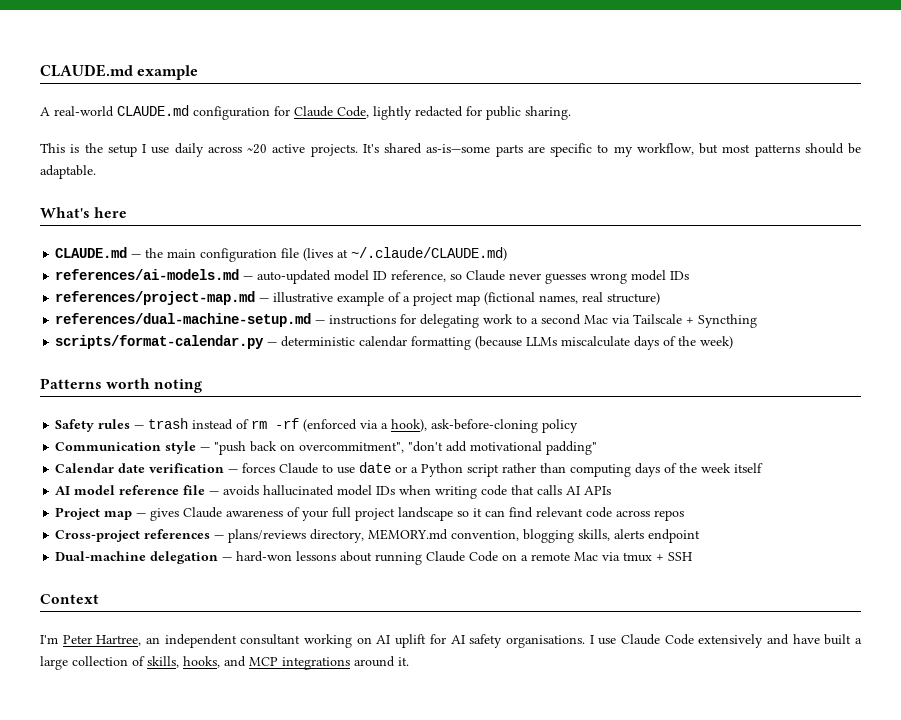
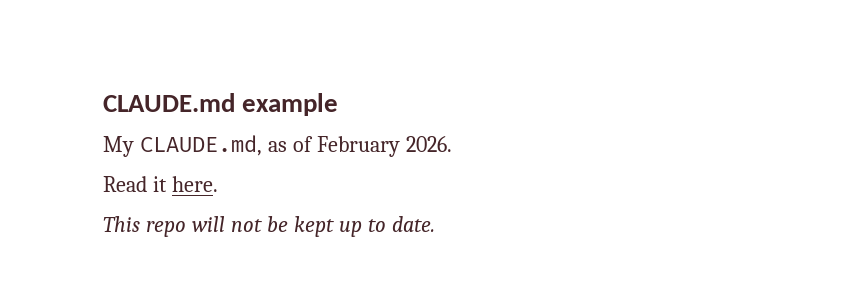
[40,105,571,120] [40,143,861,157] [40,165,96,179] [40,207,128,218] [55,247,508,262] [55,269,690,284] [55,291,661,306] [55,313,758,328] [55,335,734,350] [40,378,203,393] [55,418,579,433] [55,441,598,455] [55,462,764,477] [55,485,612,499] [55,507,685,521] [55,529,701,543] [55,551,693,565] [40,594,99,604] [40,634,862,648] [40,656,409,670] A real-world CLAUDE.md configuration for Claude Code, lightly redacted for public sharing. // This is the setup I use daily across ~20 active projects. It's shared as-is—some parts are specific to my workflow, but most patterns should be adaptable. // What's here // CLAUDE.md — the main configuration file (lives at ~/.claude/CLAUDE.md) // references/ai-models.md — auto-updated model ID reference, so Claude never guesses wrong model IDs // references/project-map.md — illustrative example of a project map (fictional names, real structure) // references/dual-machine-setup.md — instructions for delegating work to a second Mac via Tailscale + Syncthing // scripts/format-calendar.py — deterministic calendar formatting (because LLMs miscalculate days of the week) // Patterns worth noting // Safety rules — trash instead of rm -rf (enforced via a hook), ask-before-cloning policy // Communication style — "push back on overcommitment", "don't add motivational padding" // Calendar date verification — forces Claude to use date or a Python script rather than computing days of the week itself // AI model reference file — avoids hallucinated model IDs when writing code that calls AI APIs // Project map — gives Claude awareness of your full project landscape so it can find relevant code across repos // Cross-project references — plans/reviews directory, MEMORY.md convention, blogging skills, alerts endpoint // Dual-machine delegation — hard-won lessons about running Claude Code on a remote Mac via tmux + SSH // Context // I'm Peter Hartree, an independent consultant working on AI uplift for AI safety organisations. I use Claude Code extensively and have built a large collection of skills, hooks, and MCP integrations around it. -> [103,135,452,157] [103,176,218,192] [103,216,435,237] My CLAUDE.md, as of February 2026. // Read it here. // This repo will not be kept up to date.

